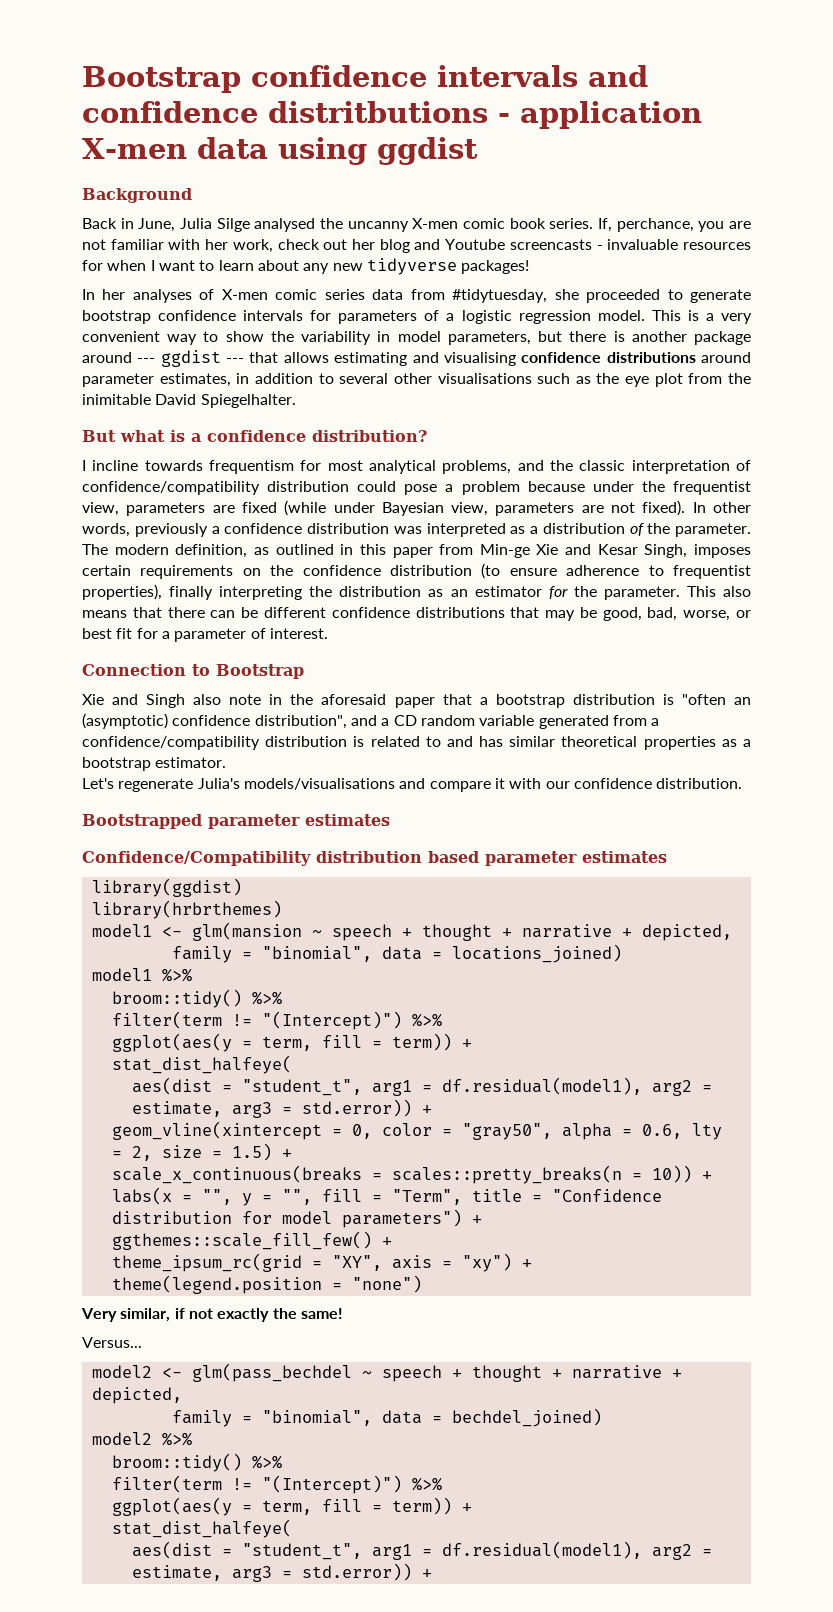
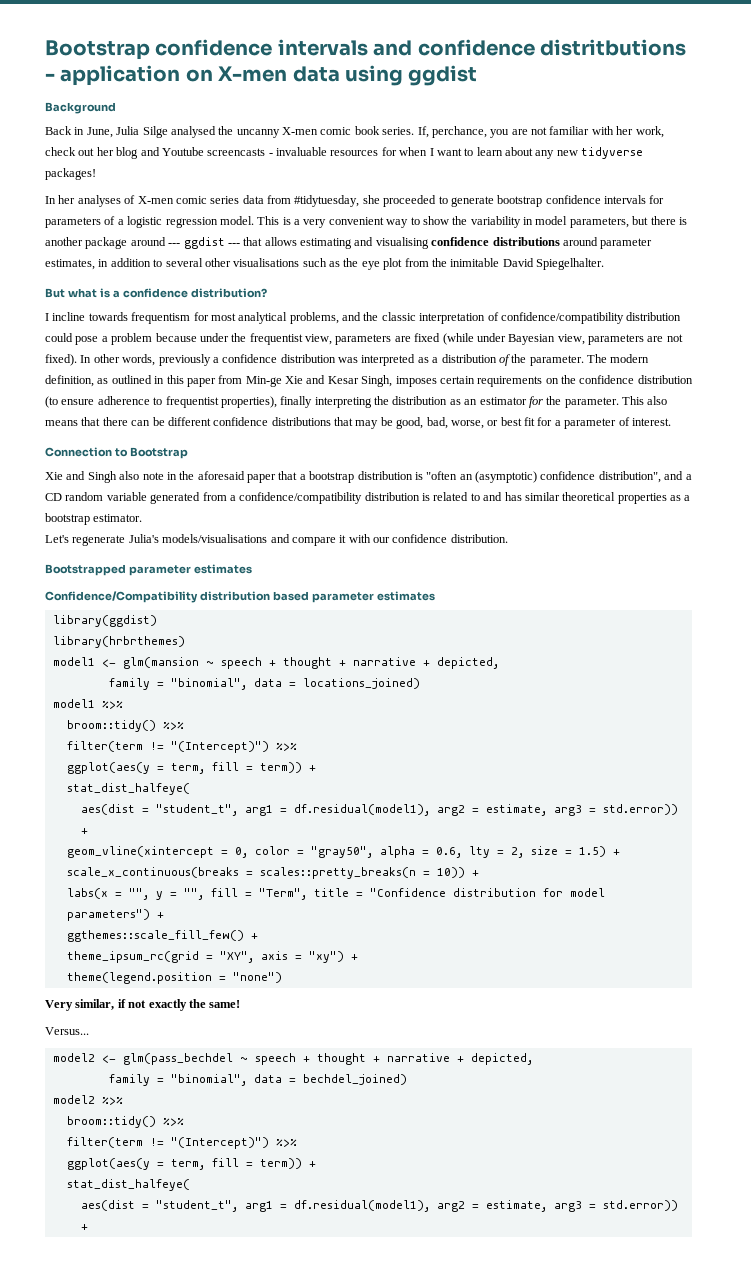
(702, 115) none -> [185,69,213,82] on

